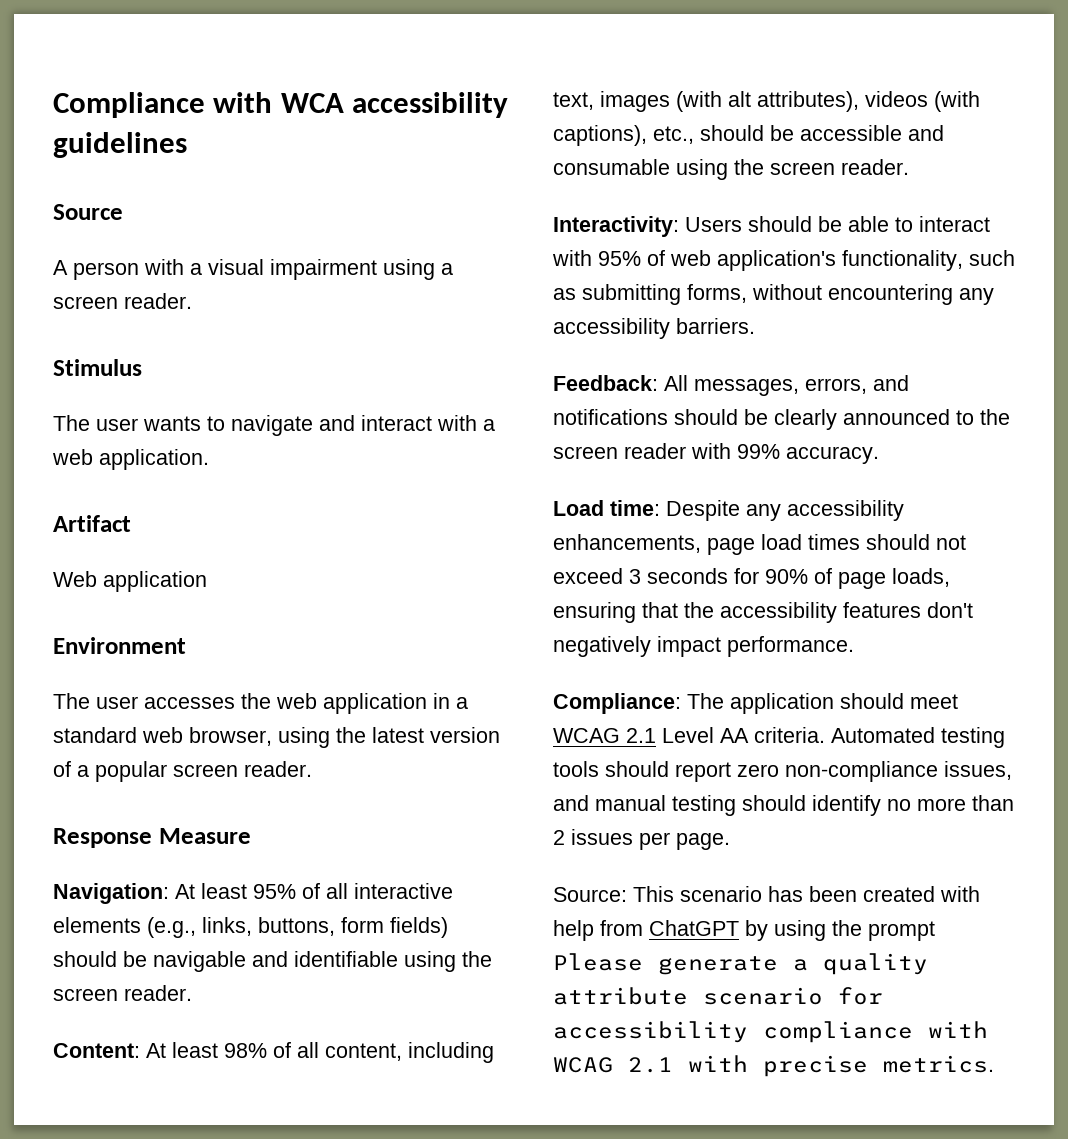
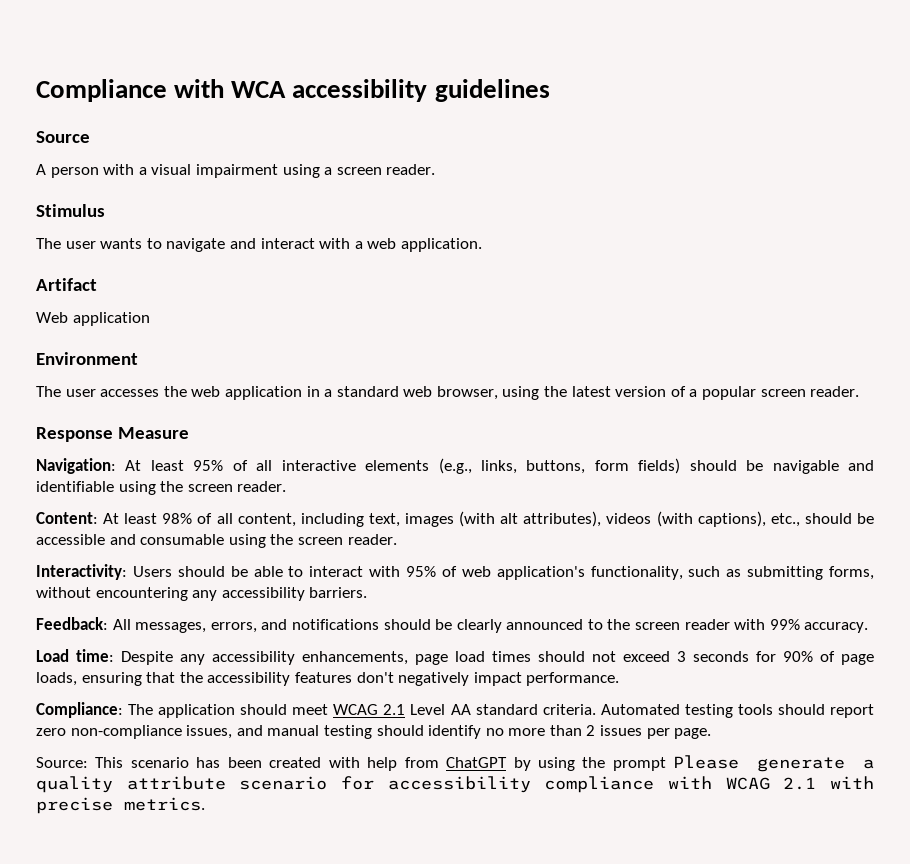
(749, 735) none -> [475,704,538,715] standard

